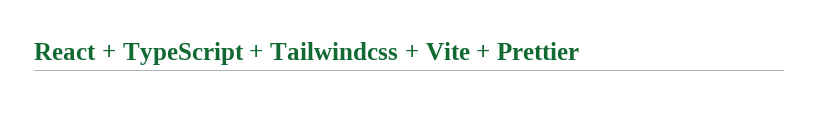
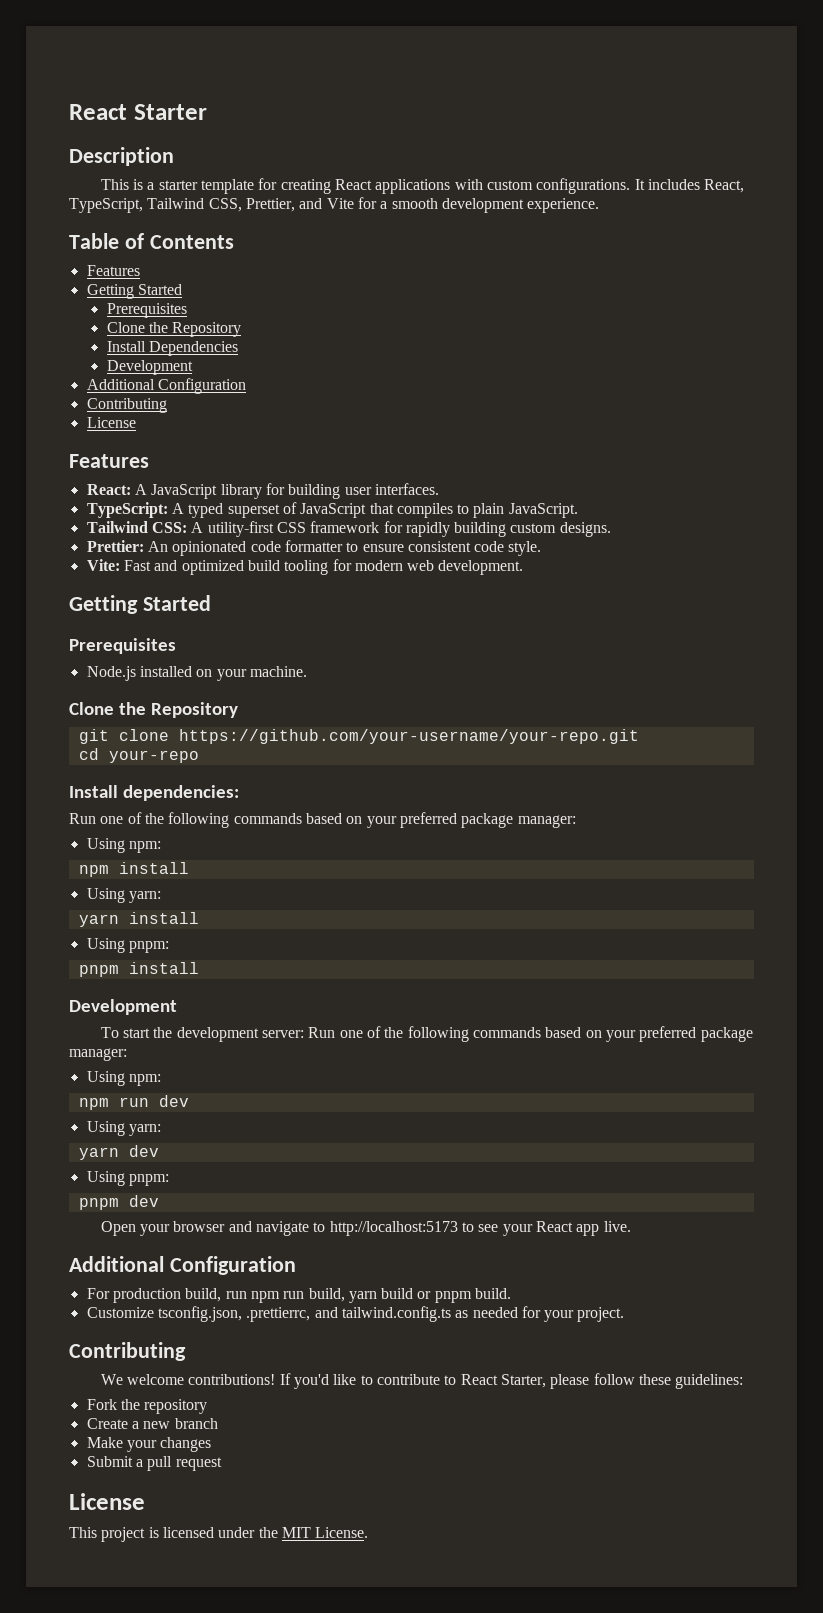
[34,42,579,65] React + TypeScript + Tailwindcss + Vite + Prettier -> [69,104,207,120] [69,147,174,166] [100,178,745,194] [69,197,600,213] [69,233,234,249] [86,265,140,276] [86,284,182,299] [106,303,187,318] [106,322,242,337] [106,341,238,356] [106,360,193,375] [86,378,246,394] [86,398,167,413] [86,417,136,428] [69,454,149,468] [86,483,439,499] [86,502,578,518] [86,521,611,537] [86,540,542,556] [86,559,524,575] [69,595,211,614] [69,638,176,654] [86,666,307,681] [69,702,238,718] [78,729,639,744] [78,748,199,763] [69,785,239,801] [69,812,576,828] [86,838,161,853] [78,862,189,877] [86,888,161,903] [78,912,199,927] [86,938,169,953] [78,962,199,977] [69,999,177,1015] [100,1026,753,1042] [69,1048,127,1061] [86,1071,161,1086] [78,1095,189,1110] [86,1121,161,1136] [78,1145,159,1160] [86,1171,169,1186] [78,1195,159,1210] [100,1221,631,1236] [69,1256,296,1275] [86,1288,512,1303] [86,1306,625,1322] [69,1342,186,1361] [100,1373,744,1389] [86,1399,208,1414] [86,1418,218,1429] [86,1437,212,1452] [86,1456,222,1471] [69,1493,145,1510] [69,1527,369,1542] React Starter // Description // This is a starter template for creating React applications with custom configurations. It includes React, TypeScript, Tailwind CSS, Prettier, and Vite for a smooth development experience. // Table of Contents // Features // Getting Started // Prerequisites // Clone the Repository // Install Dependencies // Development // Additional Configuration // Contributing // License // Features // React: A JavaScript library for building user interfaces. // TypeScript: A typed superset of JavaScript that compiles to plain JavaScript. // Tailwind CSS: A utility-first CSS framework for rapidly building custom designs. // Prettier: An opinionated code formatter to ensure consistent code style. // Vite: Fast and optimized build tooling for modern web development. // Getting Started // Prerequisites // Node.js installed on your machine. // Clone the Repository // git clone https://github.com/your-username/your-repo.git // cd your-repo // Install dependencies: // Run one of the following commands based on your preferred package manager: // Using npm: // npm install // Using yarn: // yarn install // Using pnpm: // pnpm install // Development // To start the development server: Run one of the following commands based on your preferred package manager: // Using npm: // npm run dev // Using yarn: // yarn dev // Using pnpm: // pnpm dev // Open your browser and navigate to http://localhost:5173 to see your React app live. // Additional Configuration // For production build, run npm run build, yarn build or pnpm build. // Customize tsconfig.json, .prettierrc, and tailwind.config.ts as needed for your project. // Contributing // We welcome contributions! If you'd like to contribute to React Starter, please follow these guidelines: // Fork the repository // Create a new branch // Make your changes // Submit a pull request // License // This project is licensed under the MIT License.

